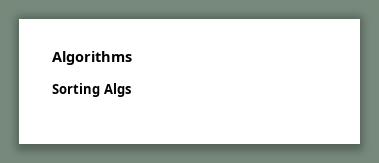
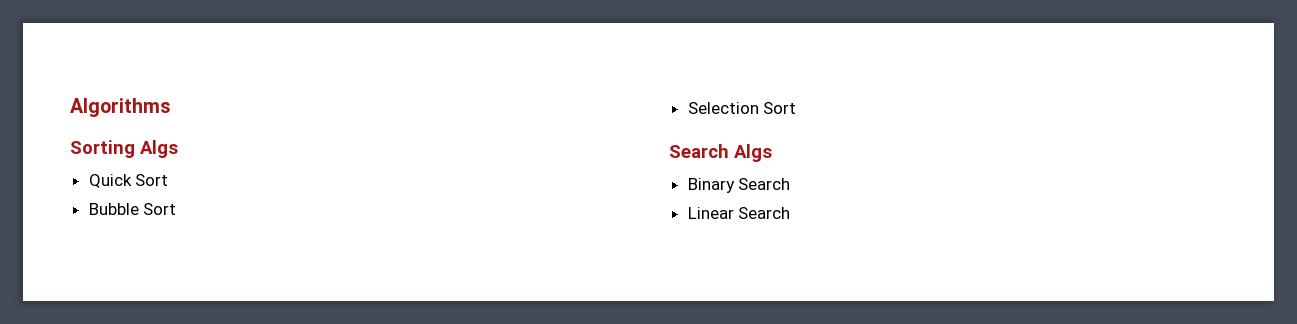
(131, 90) none -> [88,174,169,188] [88,203,177,215] [687,102,797,114] [669,144,772,162] [687,178,791,193] [687,207,791,219] // Quick Sort // Bubble Sort // Selection Sort // Search Algs // Binary Search // Linear Search

